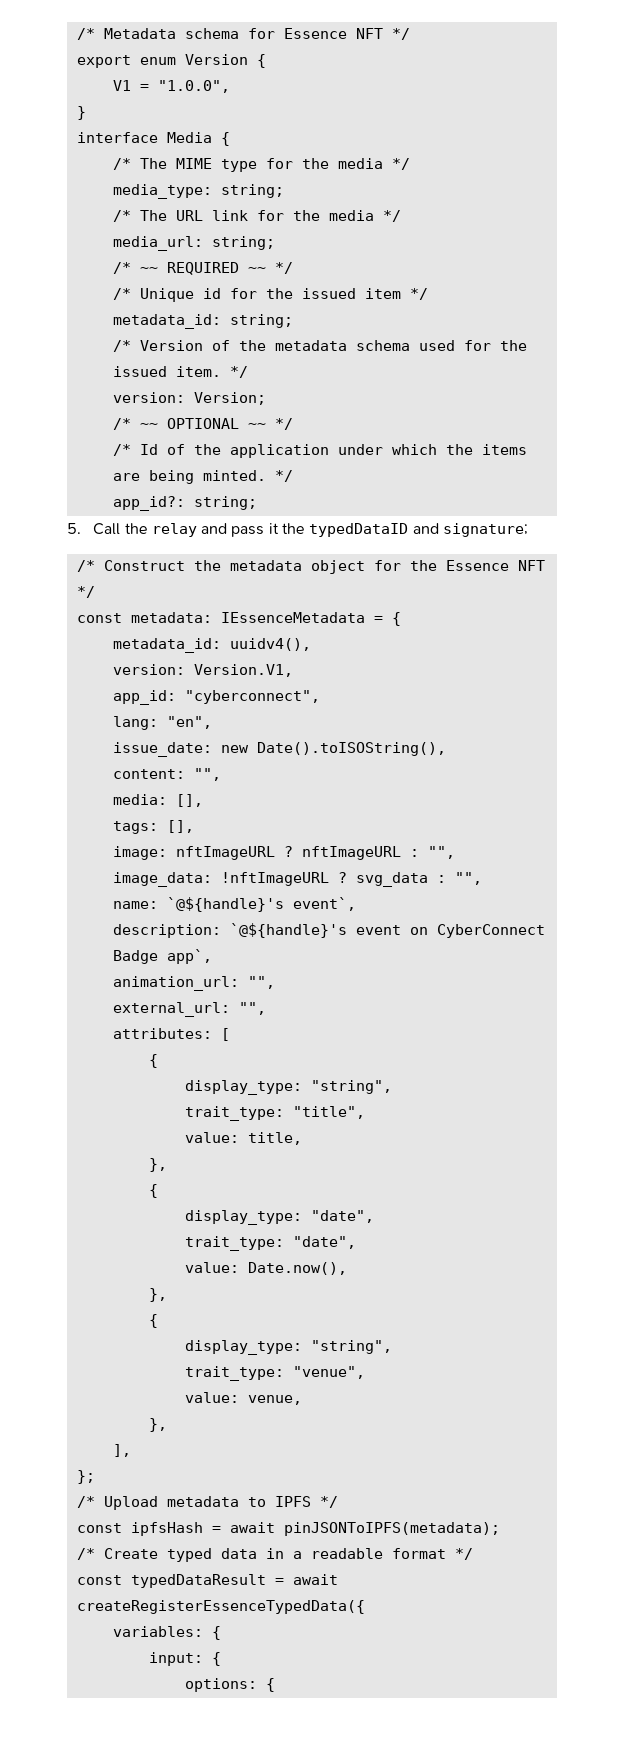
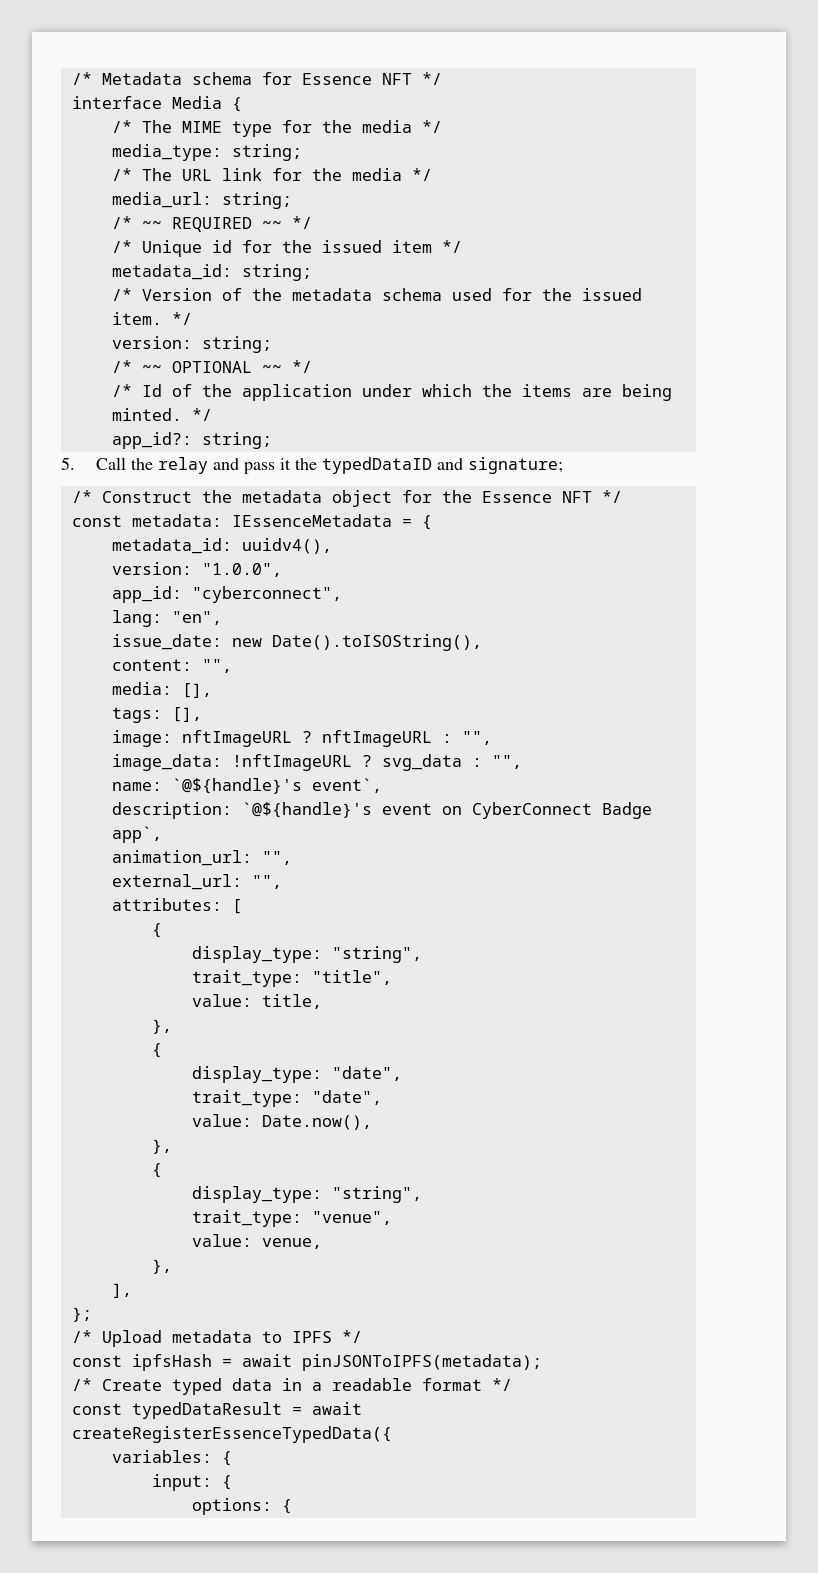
[76,54,266,68] [112,80,230,93] [76,106,86,120] // export enum Version { // V1 = "1.0.0", // } -> (442, 78) none
[193,392,266,405] Version; -> [201,336,272,353] string;
[193,664,293,677] Version.V1, -> [201,563,282,577] "1.0.0",

